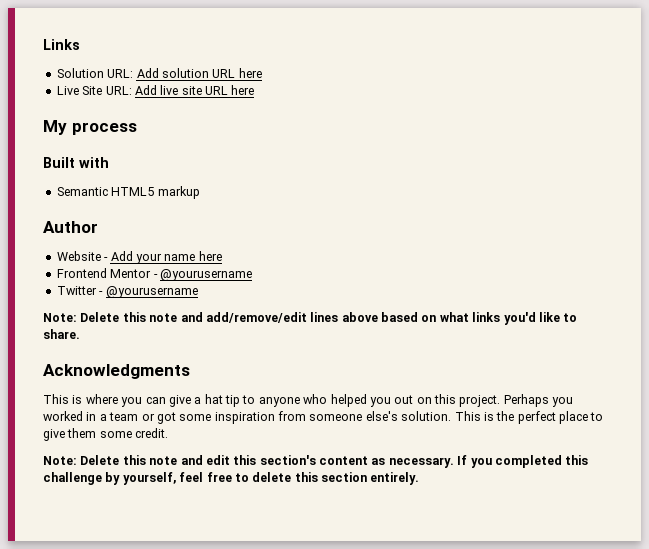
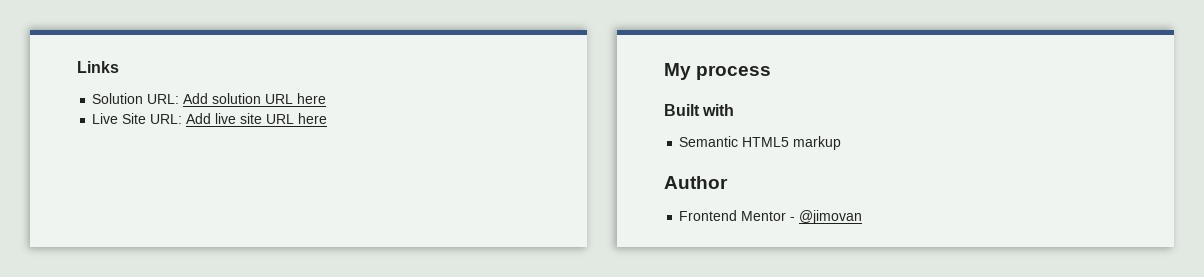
[56,251,222,264] [56,268,252,281] [56,286,198,298] [43,312,578,325] [43,329,80,339] [43,364,190,379] [43,394,574,407] [43,411,604,424] [43,428,169,441] [43,455,589,468] [43,472,420,485] Website - Add your name here // Frontend Mentor - @yourusername // Twitter - @yourusername // Note: Delete this note and add/remove/edit lines above based on what links you'd like to share. // Acknowledgments // This is where you can give a hat tip to anyone who helped you out on this project. Perhaps you worked in a team or got some inspiration from someone else's solution. This is the perfect place to give them some credit. // Note: Delete this note and edit this section's content as necessary. If you completed this challenge by yourself, feel free to delete this section entirely. -> [679,210,863,224] Frontend Mentor - @jimovan

